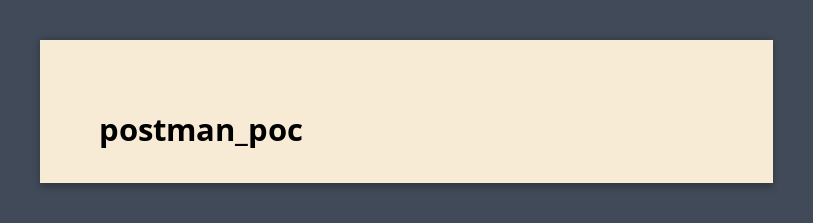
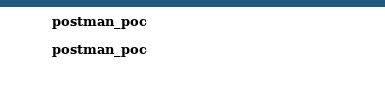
[99,120,303,148] postman_poc -> [52,17,147,29] [52,45,147,57] postman_poc // postman_poc

